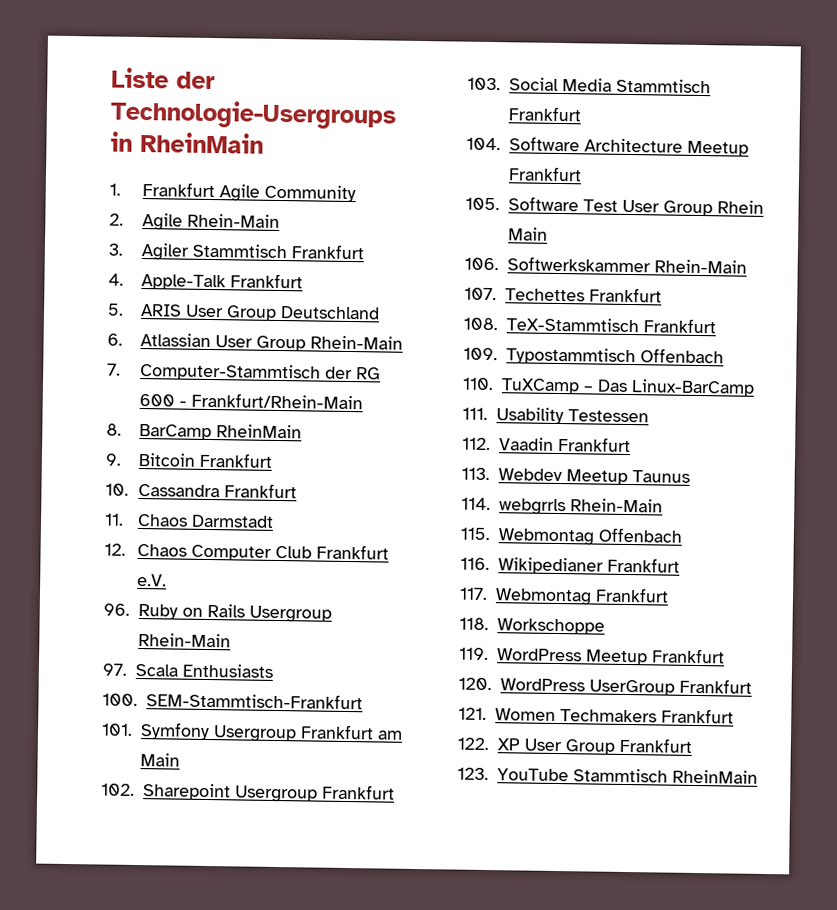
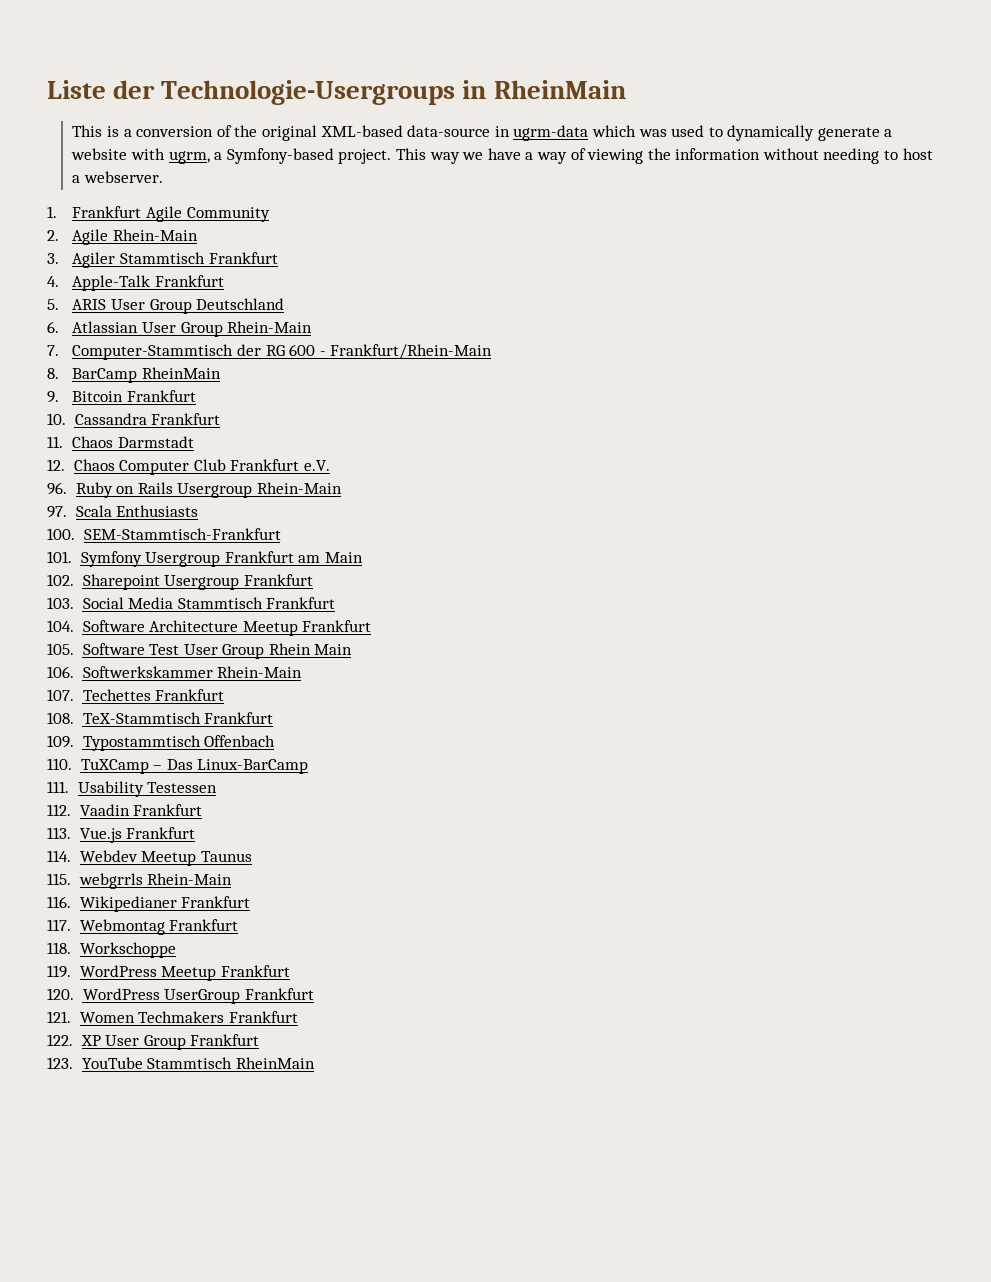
(264, 142) none -> [72,125,893,141] [71,148,933,164] [72,171,164,183] // This is a conversion of the original XML-based data-source in ugrm-data which was used to dynamically generate a website with ugrm, a Symfony-based project. This way we have a way of viewing the information without needing to host a webserver.
(490, 474) none -> [79,827,196,843] [47,850,71,862] Vue.js Frankfurt // 114.
[461,497,491,511] 114. -> [47,873,71,885] 115.
[460,527,682,546] // 115. Webmontag Offenbach -> (233, 879) none

